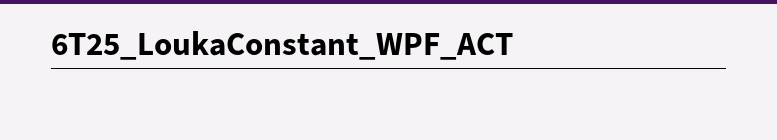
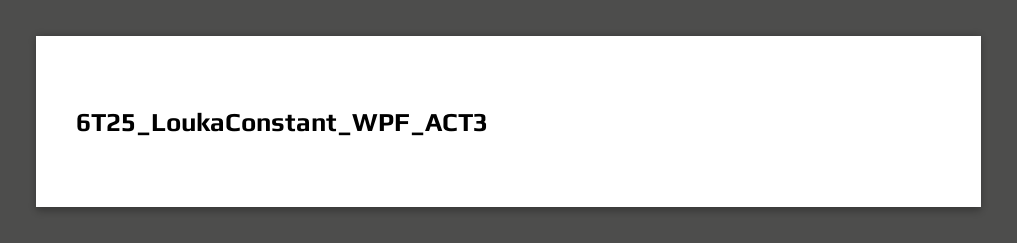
[51,31,513,60] 6T25_LoukaConstant_WPF_ACT -> [76,112,488,136] 6T25_LoukaConstant_WPF_ACT3

